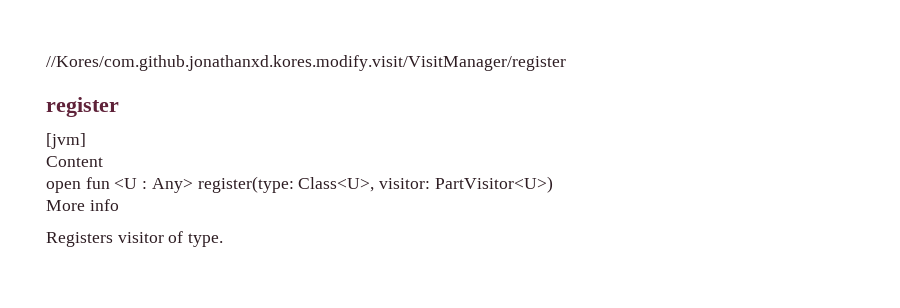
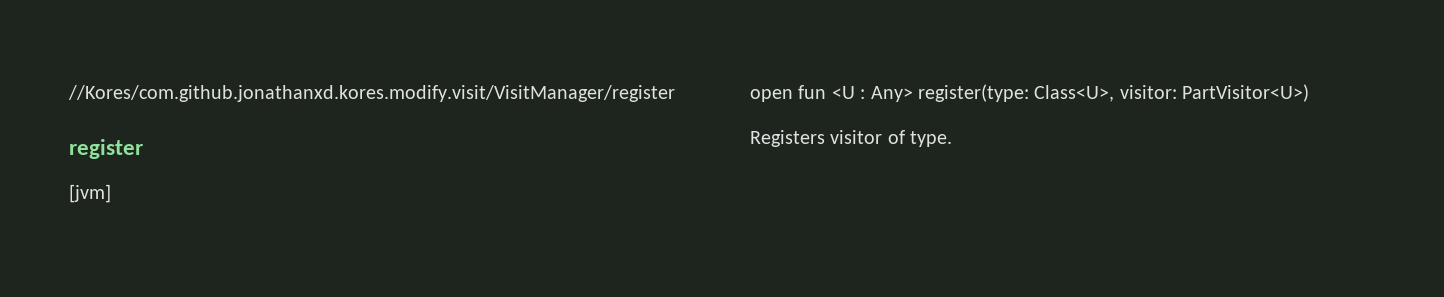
[46,156,103,167] // Content -> (111, 193) none
[46,199,119,211] // More info -> (1310, 93) none

